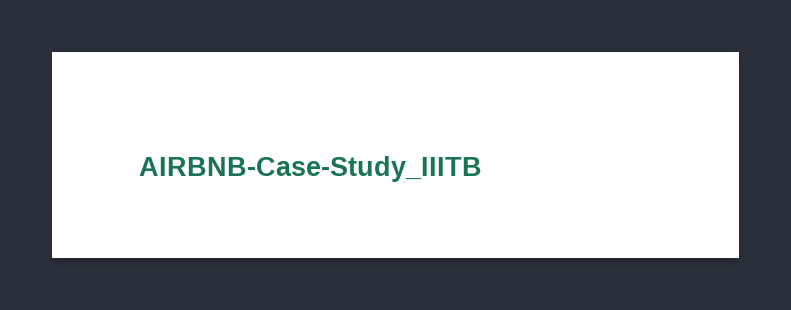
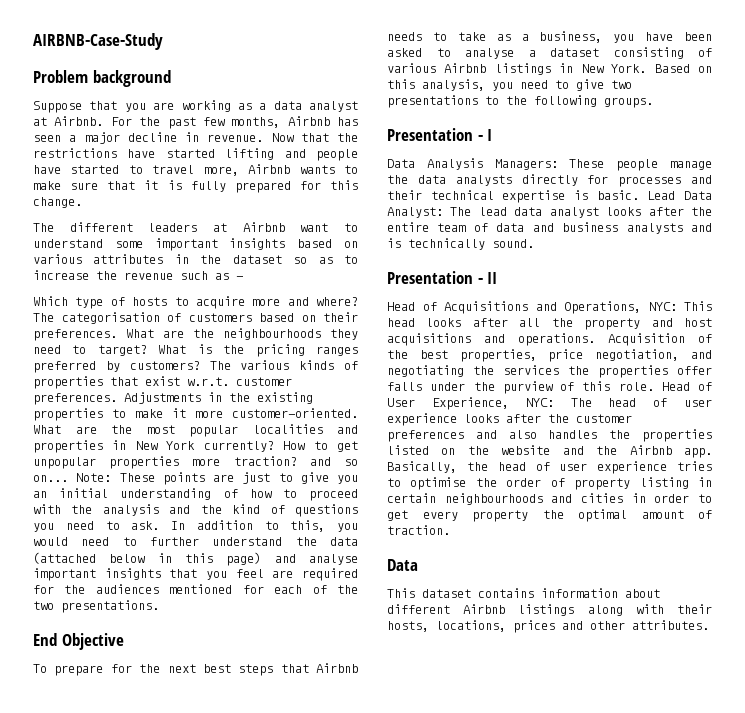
[139,156,482,182] AIRBNB-Case-Study_IIITB -> [33,33,163,50] [33,70,171,87] [33,100,358,113] [33,116,358,129] [33,132,358,144] [33,148,358,161] [33,164,358,176] [33,180,358,193] [33,197,82,208] [33,222,358,232] [33,238,358,251] [33,254,358,264] [33,270,243,280] [33,296,358,309] [33,312,358,324] [33,328,358,341] [33,344,358,357] [33,360,358,373] [33,376,292,389] [33,392,313,405] [33,408,358,421] [33,424,358,437] [33,440,358,453] [33,456,358,469] [33,472,358,485] [33,488,358,501] [33,504,358,517] [33,520,358,532] [33,537,358,546] [33,552,358,566] [33,568,358,581] [33,584,358,594] [33,600,159,613] [33,633,124,650] [33,663,358,676] [387,31,712,43] [387,47,712,59] [387,63,712,75] [387,79,632,91] [387,95,653,108] [387,128,493,141] [387,158,712,171] [387,174,712,187] [387,190,712,203] [387,207,712,218] [387,222,712,234] [387,238,534,250] [387,271,498,284] [387,301,712,314] [387,318,712,330] [387,333,712,346] [387,349,712,362] [387,365,712,378] [387,381,712,394] [387,397,712,410] [387,413,632,426] [387,429,712,442] [387,445,712,458] [387,461,712,474] [387,477,712,490] [387,493,712,505] [387,509,712,522] [387,525,450,535] [387,559,418,571] [387,588,660,598] [387,604,712,616] [387,620,709,633] AIRBNB-Case-Study // Problem background // Suppose that you are working as a data analyst at Airbnb. For the past few months, Airbnb has seen a major decline in revenue. Now that the restrictions have started lifting and people have started to travel more, Airbnb wants to make sure that it is fully prepared for this change. // The different leaders at Airbnb want to understand some important insights based on various attributes in the dataset so as to increase the revenue such as - // Which type of hosts to acquire more and where? The categorisation of customers based on their preferences. What are the neighbourhoods they need to target? What is the pricing ranges preferred by customers? The various kinds of properties that exist w.r.t. customer preferences. Adjustments in the existing properties to make it more customer-oriented. What are the most popular localities and properties in New York currently? How to get unpopular properties more traction? and so on... Note: These points are just to give you an initial understanding of how to proceed with the analysis and the kind of questions you need to ask. In addition to this, you would need to further understand the data (attached below in this page) and analyse important insights that you feel are required for the audiences mentioned for each of the two presentations. // End Objective // To prepare for the next best steps that Airbnb needs to take as a business, you have been asked to analyse a dataset consisting of various Airbnb listings in New York. Based on this analysis, you need to give two presentations to the following groups. // Presentation - I // Data Analysis Managers: These people manage the data analysts directly for processes and their technical expertise is basic. Lead Data Analyst: The lead data analyst looks after the entire team of data and business analysts and is technically sound. // Presentation - II // Head of Acquisitions and Operations, NYC: This head looks after all the property and host acquisitions and operations. Acquisition of the best properties, price negotiation, and negotiating the services the properties offer falls under the purview of this role. Head of User Experience, NYC: The head of user experience looks after the customer preferences and also handles the properties listed on the website and the Airbnb app. Basically, the head of user experience tries to optimise the order of property listing in certain neighbourhoods and cities in order to get every property the optimal amount of traction. // Data // This dataset contains information about different Airbnb listings along with their hosts, locations, prices and other attributes.

